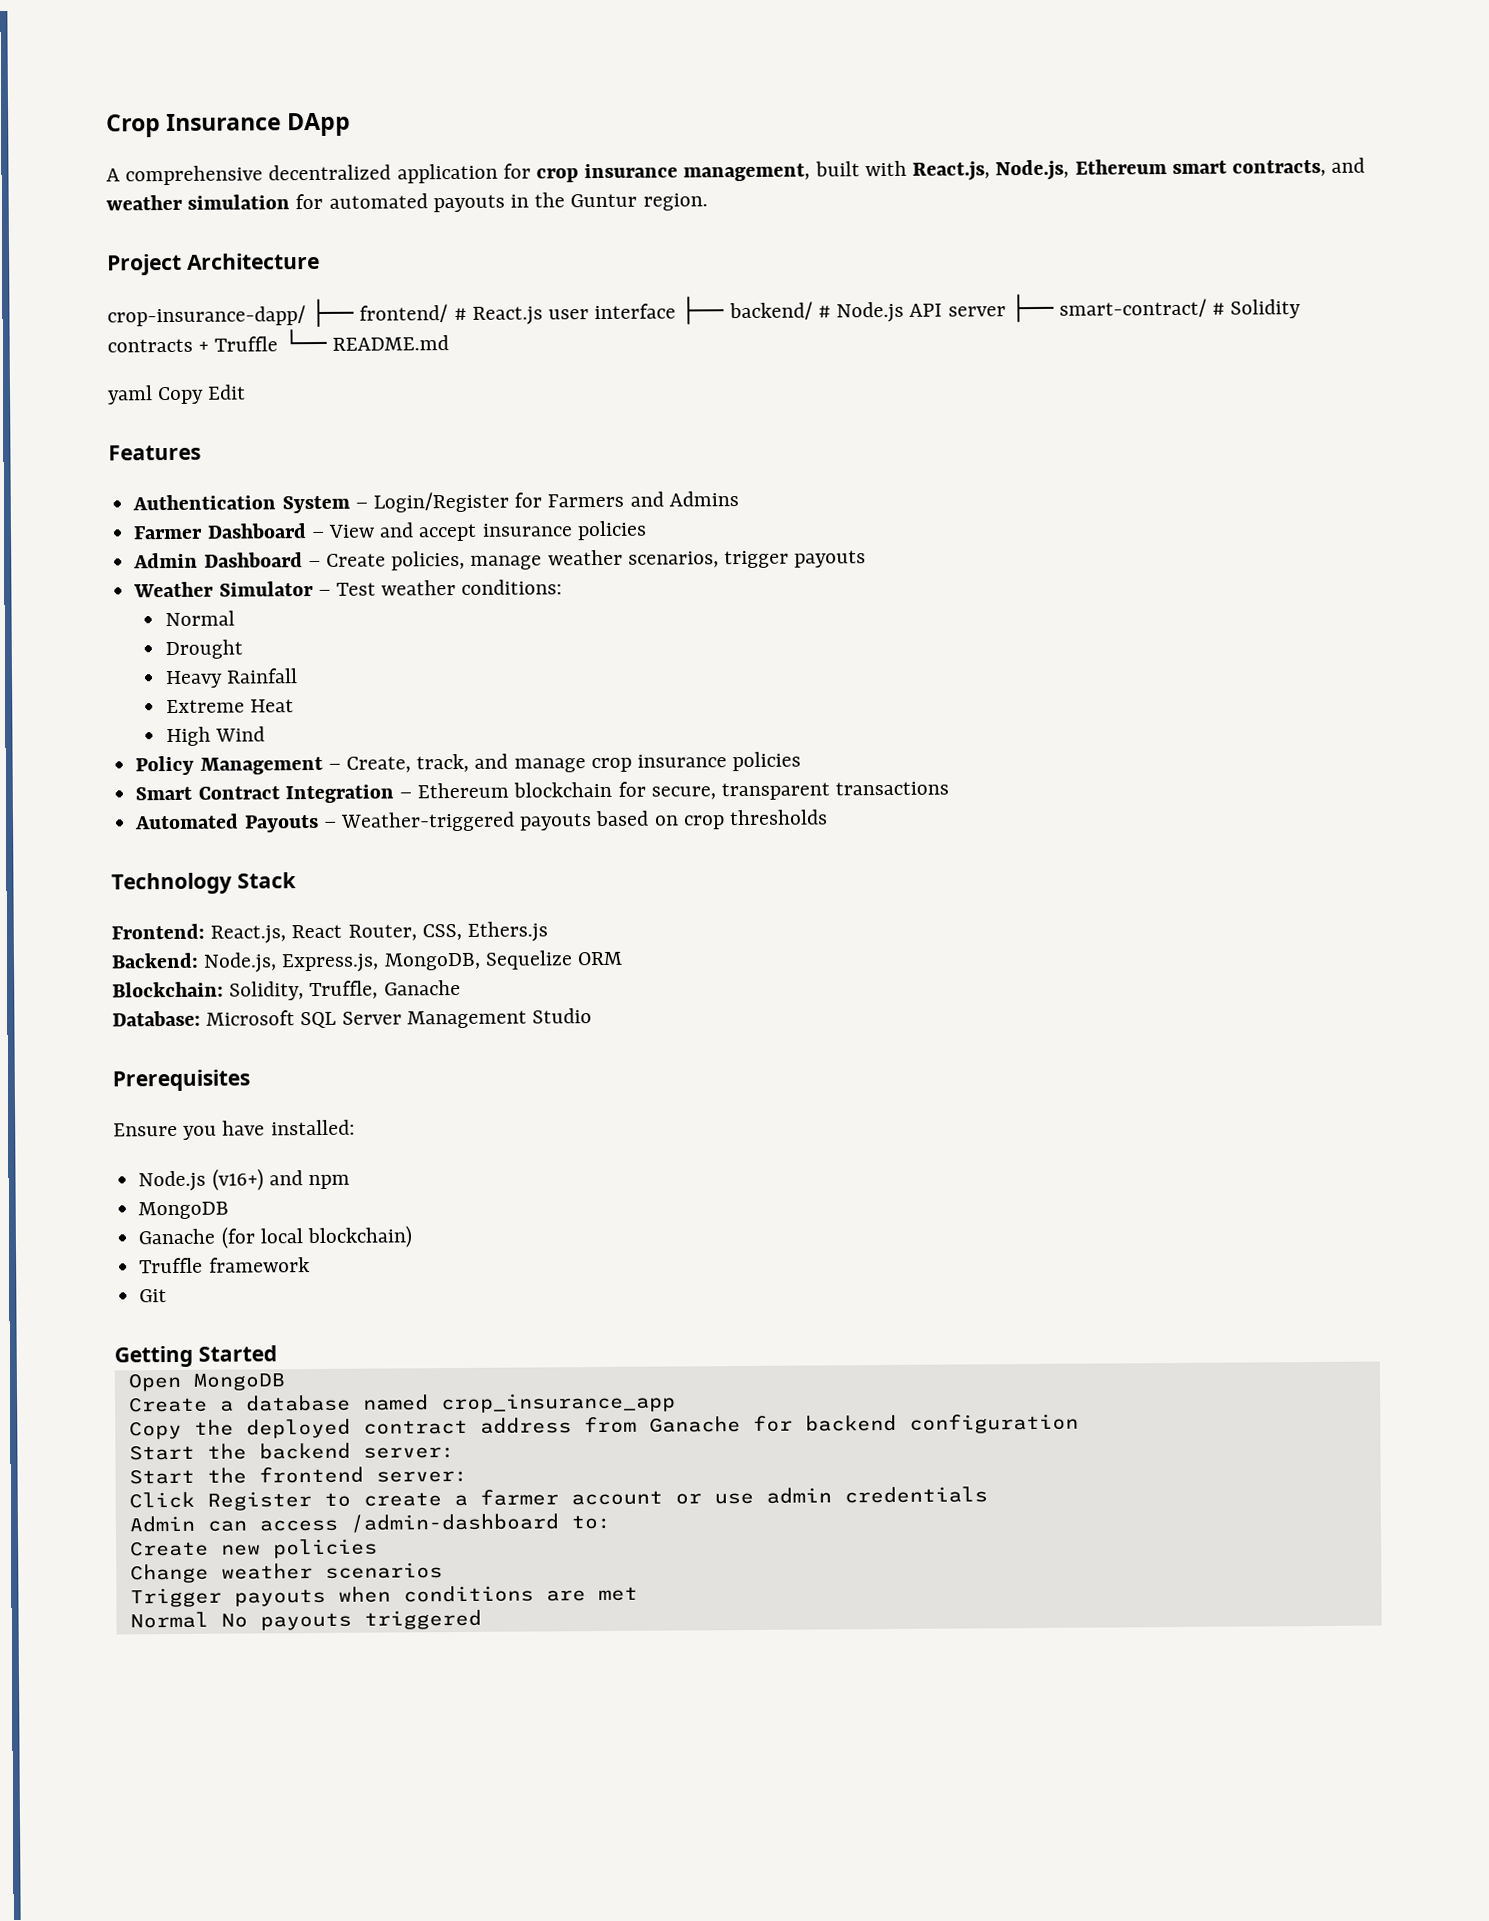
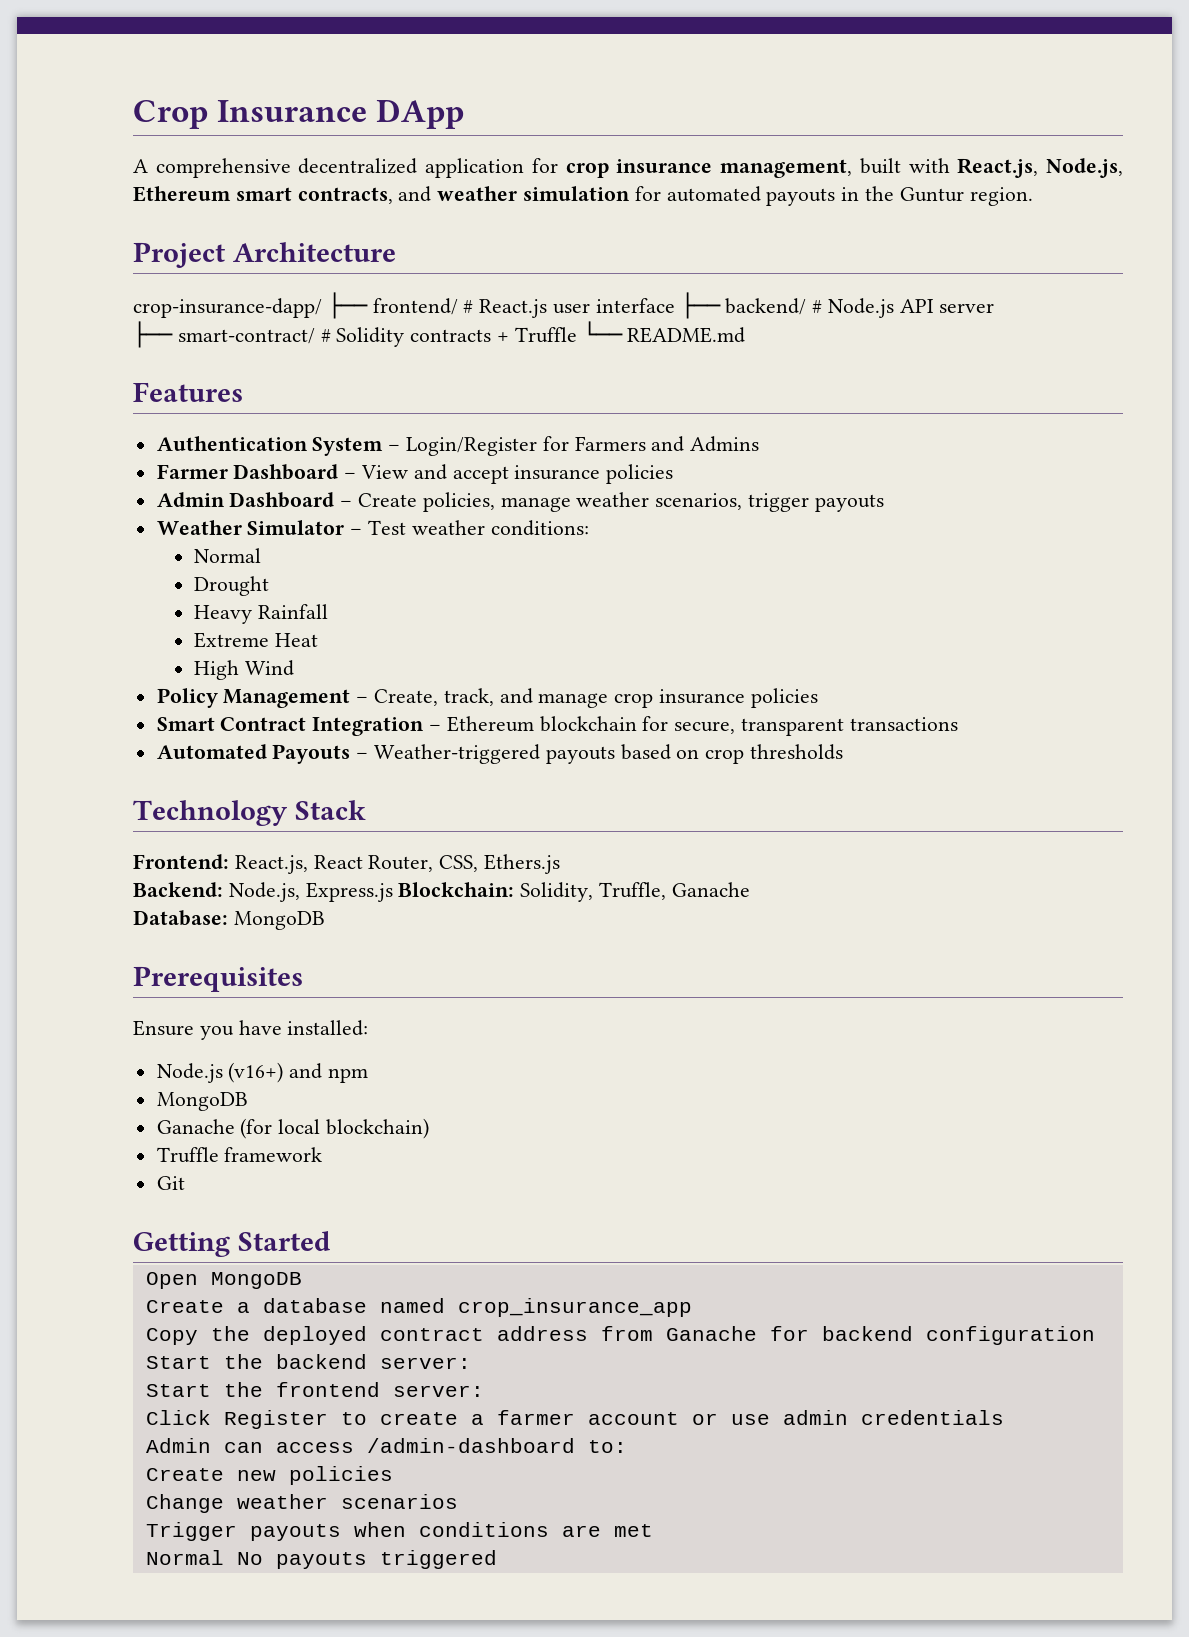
(1006, 311) none -> (994, 308) //
[107,384,247,405] // yaml Copy Edit -> (746, 335) none
[281,950,624,973] Express.js, MongoDB, Sequelize ORM // -> [305,882,393,902] Express.js
[206,1008,593,1029] Microsoft SQL Server Management Studio -> [233,911,325,930] MongoDB

